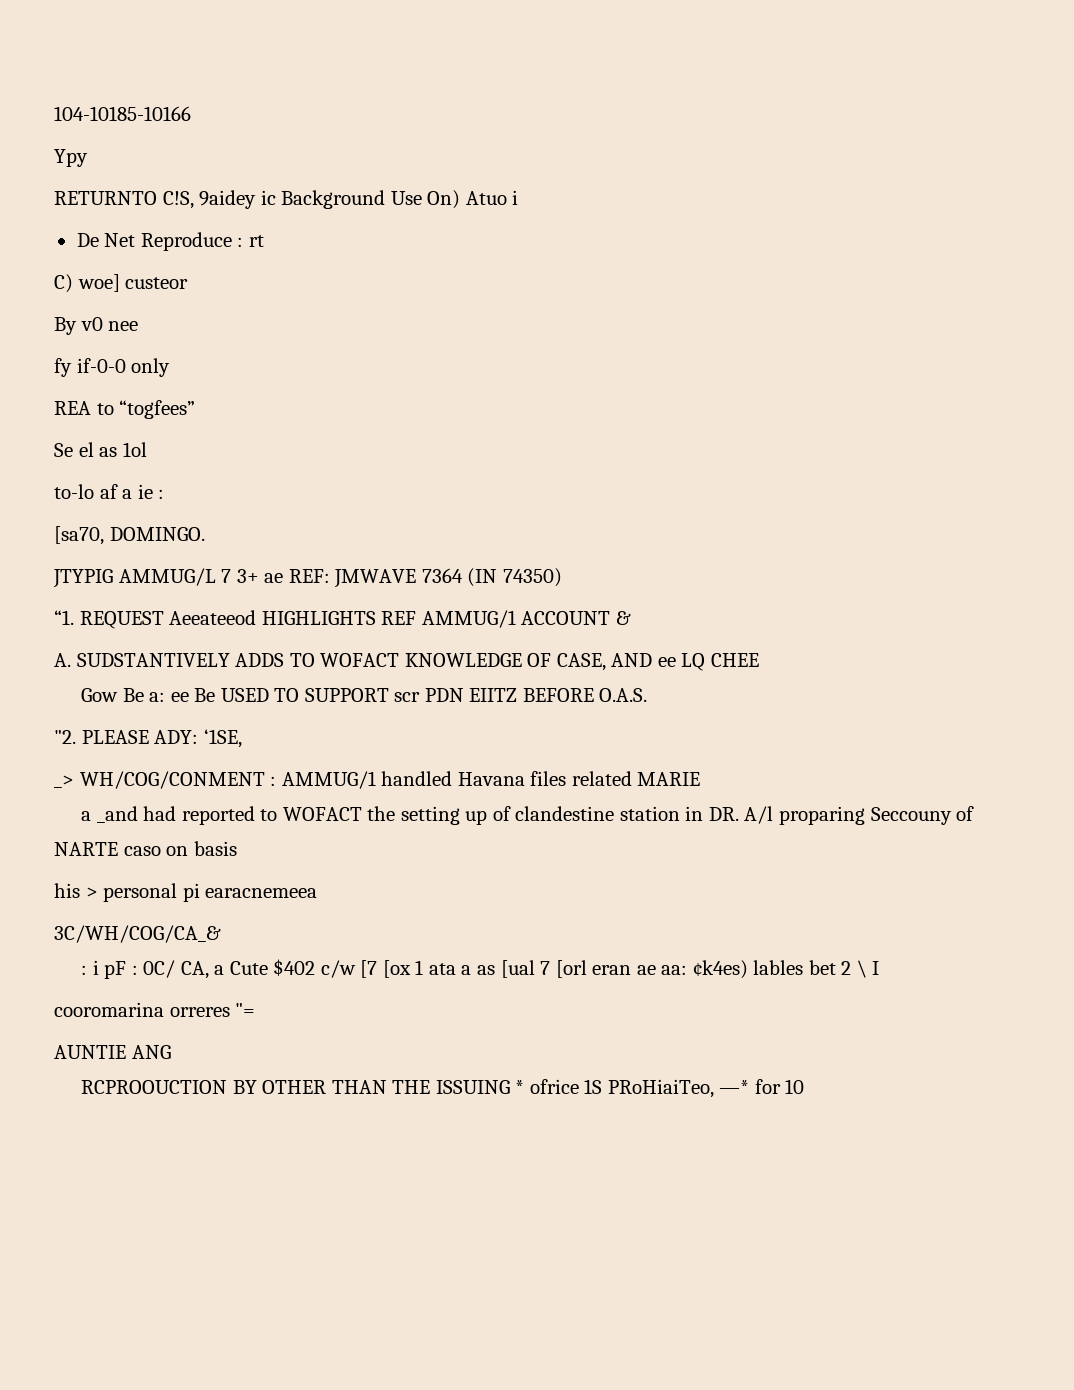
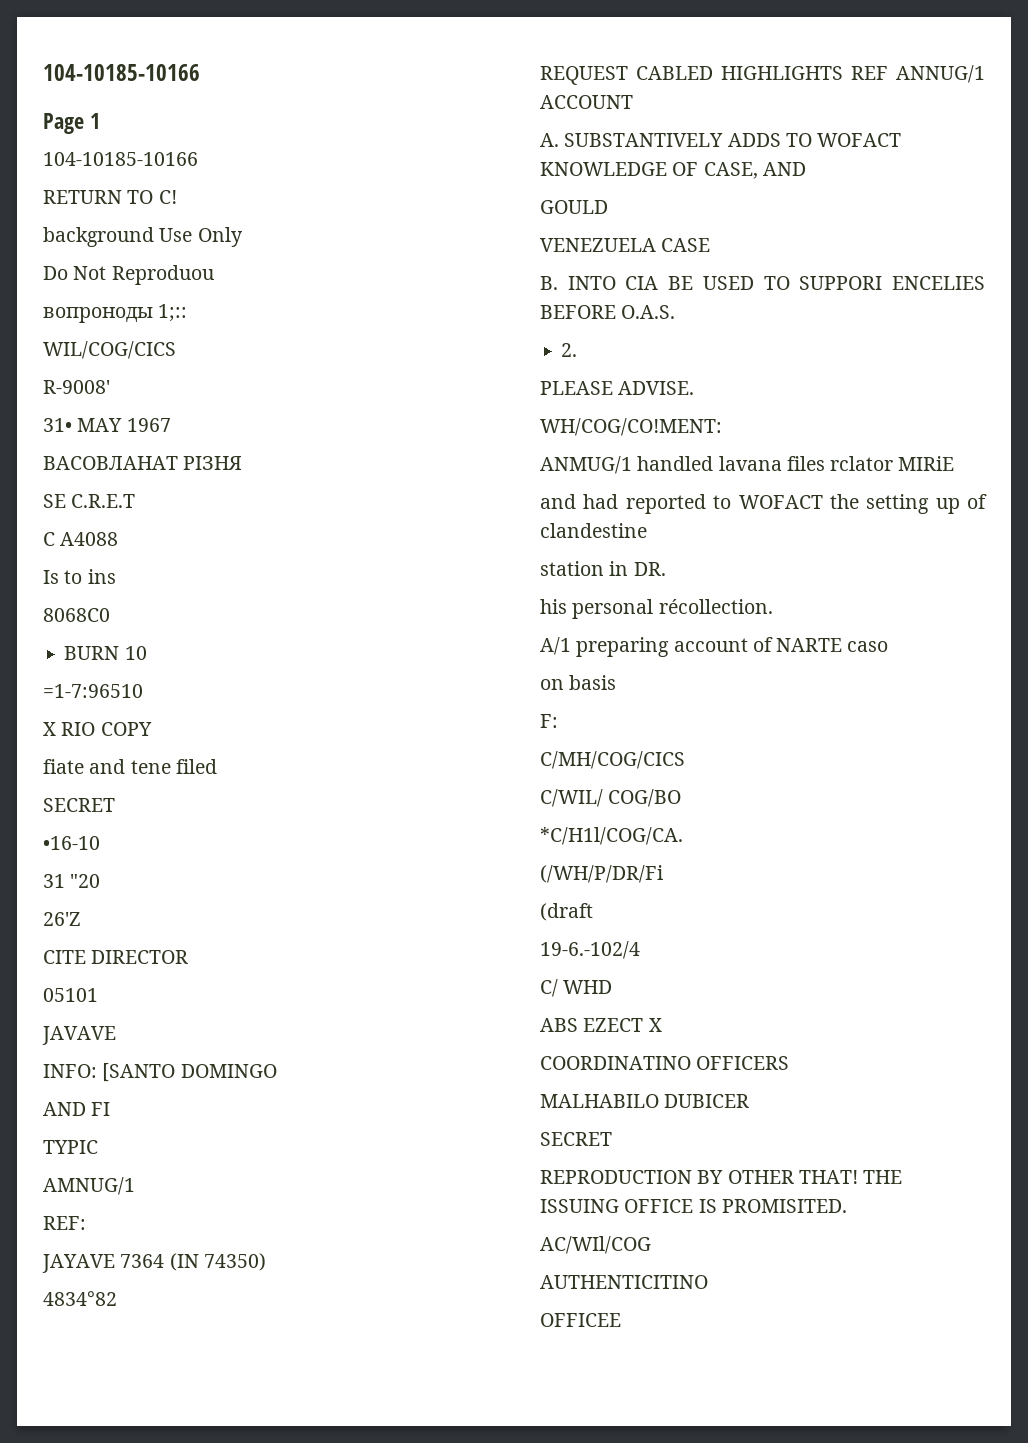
[54,106,191,121] [54,149,88,167] [54,190,519,209] [76,232,264,251] [54,274,189,293] [54,317,139,335] [54,358,171,377] [54,400,196,419] [54,442,147,457] [54,484,165,499] [54,526,205,545] [53,568,284,588] 104-10185-10166 // Ypy // RETURNTO C!S, 9aidey ic Background Use On) Atuo i // De Net Reproduce : rt // C) woe] custeor // By v0 nee // fy if-0-0 only // REA to “togfees” // Se el as 1ol // to-lo af a ie : // [sa70, DOMINGO. // JTYPIG AMMUG/L 7 3+ ae -> [43,64,200,81] [43,113,100,134] [43,152,198,166] [43,190,177,204] [43,227,243,247] [43,265,214,285] [43,304,188,323] [43,341,176,359] [43,380,110,394] [43,418,171,432] [43,456,243,470] [43,494,136,508] [43,532,119,546] [43,569,116,584] [43,608,110,622] [64,646,147,660] [43,684,143,698] [43,722,152,736] [43,759,217,774] [43,798,115,812] [43,836,100,850] [43,874,101,888] [43,912,81,926] [43,950,189,964] [43,988,98,1002] [42,1026,116,1045] [43,1063,277,1082] [43,1102,111,1116] [43,1140,98,1154] [43,1177,135,1195] 104-10185-10166 // Page 1 // 104-10185-10166 // RETURN TO C! // background Use Only // Do Not Reproduou // вопроноды 1;:: // WIL/COG/CICS // R-9008' // 31• MAY 1967 // ВАСОВЛАНАТ РІЗНЯ // SE C.R.E.T // C A4088 // Is to ins // 8068C0 // BURN 10 // =1-7:96510 // X RIO COPY // fiate and tene filed // SECRET // •16-10 // 31 "20 // 26'Z // CITE DIRECTOR // 05101 // JAVAVE // INFO: [SANTO DOMINGO // AND FI // TYPIC // AMNUG/1 //
[334,569,417,588] JMWAVE -> [42,1254,115,1273] // JAYAVE
[54,610,257,629] “1. REQUEST Aeeateeod -> [43,1291,117,1306] [540,66,713,85] 4834°82 // REQUEST CABLED
[421,610,516,628] AMMUG/1 -> [896,65,985,83] ANNUG/1
[615,611,631,625] & -> (633, 102) none
[76,653,230,667] SUDSTANTIVELY -> [564,133,724,147] SUBSTANTIVELY
[657,653,759,671] [80,688,648,702] [54,729,242,748] [54,771,701,789] [80,806,138,823] ee LQ CHEE // Gow Be a: ee Be USED TO SUPPORT scr PDN EIITZ BEFORE O.A.S. // "2. PLEASE ADY: ‘1SE, // _> WH/COG/CONMENT : AMMUG/1 handled Havana files related MARIE // a _and -> [540,200,608,214] [540,238,711,252] [540,276,985,290] [540,305,676,319] [561,343,578,357] [540,381,695,395] [540,418,722,436] [540,456,955,474] [540,494,576,509] // GOULD // VENEZUELA CASE // B. INTO CIA BE USED TO SUPPORI ENCELIES BEFORE O.A.S. // 2. // PLEASE ADVISE. // WH/COG/CO!MENT: // ANMUG/1 handled lavana files rclator MIRiE // and
(615, 813) none -> (647, 530) //
[744,806,952,825] A/l proparing Seccouny -> [540,599,773,619] [540,637,748,657] // his personal récollection. // A/1 preparing account
(161, 851) none -> (889, 646) //
[54,883,318,902] [54,925,221,943] [80,959,880,979] [54,1002,256,1017] [54,1045,171,1059] [80,1080,227,1094] his > personal pi earacnemeea // 3C/WH/COG/CA_& // : i pF : 0C/ CA, a Cute $402 c/w [7 [ox 1 ata a as [ual 7 [orl eran ae aa: ¢k4es) lables bet 2 \ I // cooromarina orreres "= // AUNTIE ANG // RCPROOUCTION -> [540,714,558,728] [540,751,685,769] [540,789,682,807] [540,827,683,845] [540,865,663,883] [540,903,593,921] [540,941,640,959] [540,979,613,997] [540,1018,662,1032] [540,1056,790,1070] [540,1094,750,1108] [540,1132,612,1146] [540,1170,692,1184] F: // C/MH/COG/CICS // C/WIL/ COG/BO // *C/H1l/COG/CA. // (/WH/P/DR/Fi // (draft // 19-6.-102/4 // C/ WHD // ABS EZECT X // COORDINATINO OFFICERS // MALHABILO DUBICER // SECRET // REPRODUCTION
[331,1080,387,1094] THAN -> [798,1170,858,1184] THAT!
[515,1079,805,1098] * ofrice 1S PRoHiaiTeo, —* for 10 -> [624,1199,847,1213] [540,1236,651,1254] [540,1275,708,1289] [540,1313,621,1327] OFFICE IS PROMISITED. // AC/WIl/COG // AUTHENTICITINO // OFFICEE

